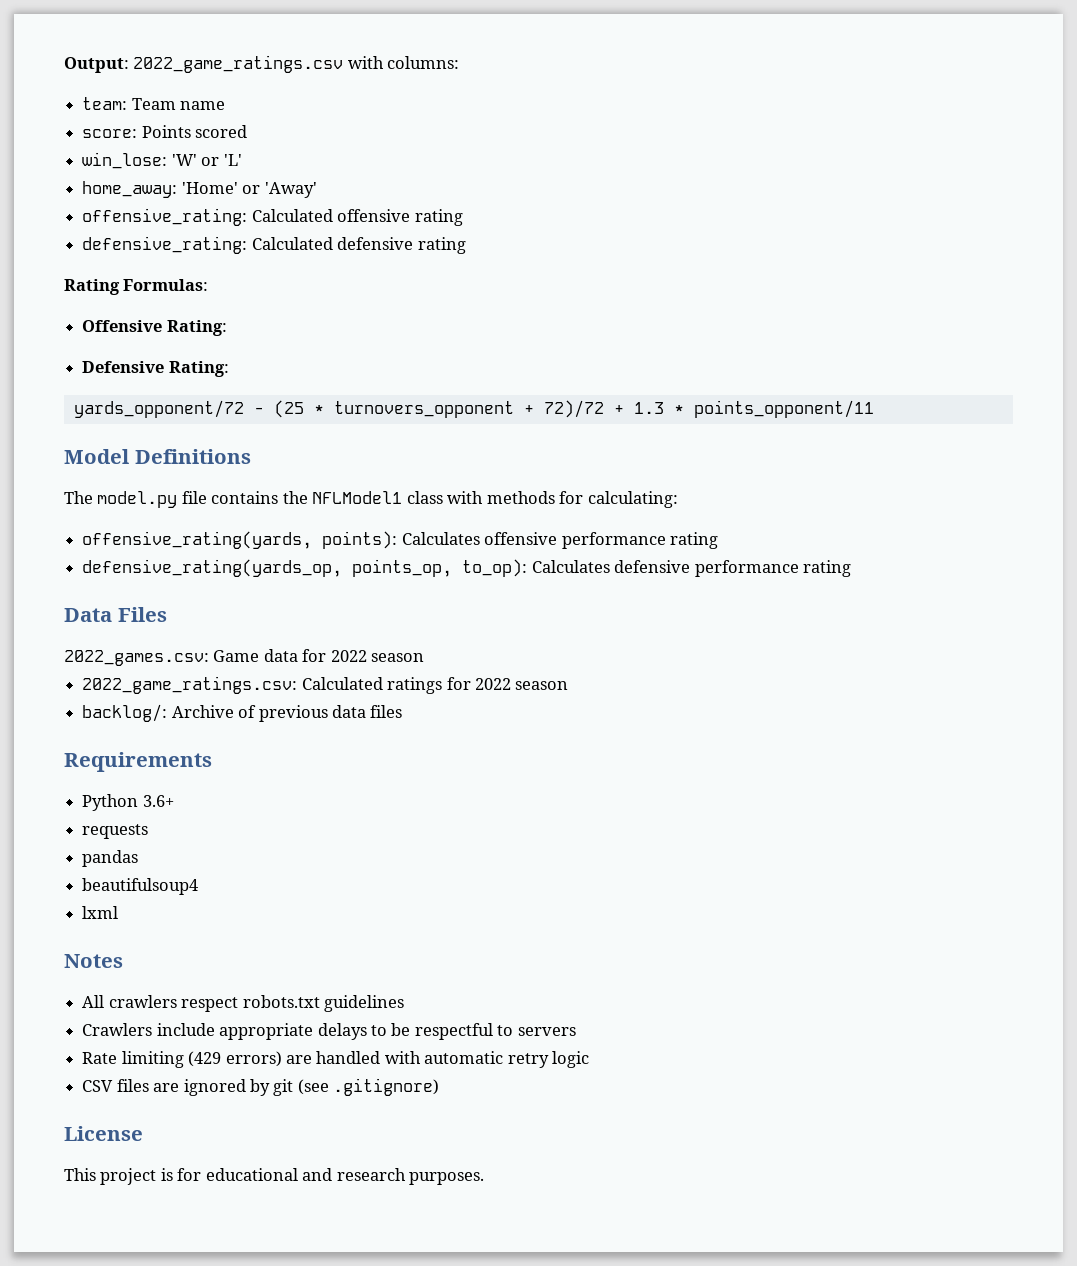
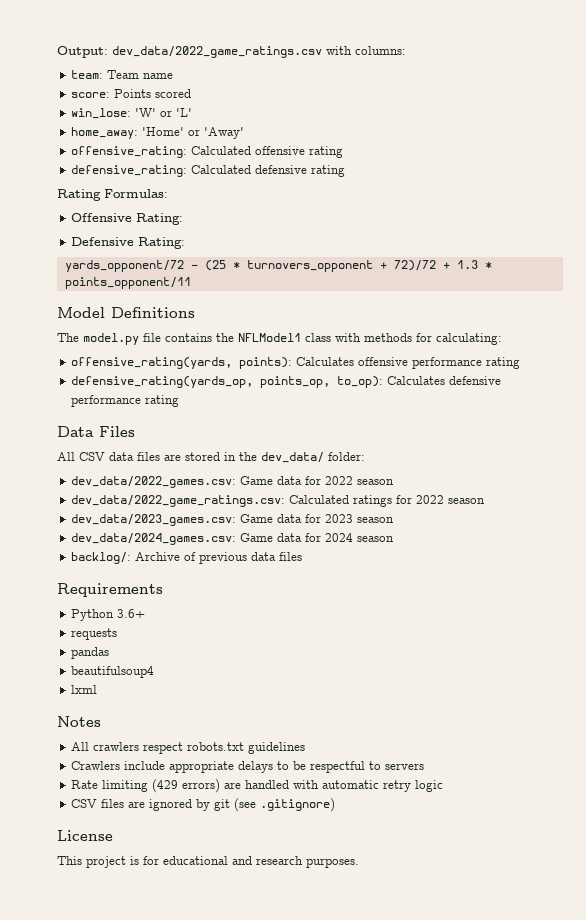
[133,55,344,73] 2022_game_ratings.csv -> [112,46,322,58] dev_data/2022_game_ratings.csv
[64,650,209,666] 2022_games.csv: -> [57,452,365,463] [71,476,237,488] All CSV data files are stored in the dev_data/ folder: // dev_data/2022_games.csv:
[82,676,298,694] 2022_game_ratings.csv: -> [71,495,286,507] dev_data/2022_game_ratings.csv:
(569, 685) none -> [71,514,395,526] [71,533,395,545] // dev_data/2023_games.csv: Game data for 2023 season // dev_data/2024_games.csv: Game data for 2024 season

